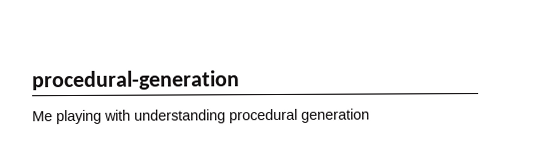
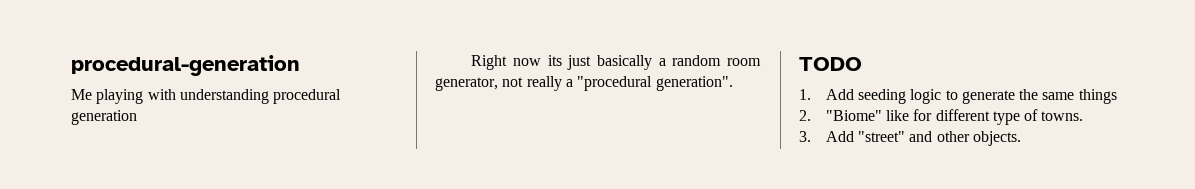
(370, 115) none -> [471,55,761,70] [435,76,733,91] [799,57,862,71] [799,89,1117,104] [799,109,1084,125] [799,131,1021,146] // Right now its just basically a random room generator, not really a "procedural generation". // TODO // 1. Add seeding logic to generate the same things // 2. "Biome" like for different type of towns. // 3. Add "street" and other objects.

